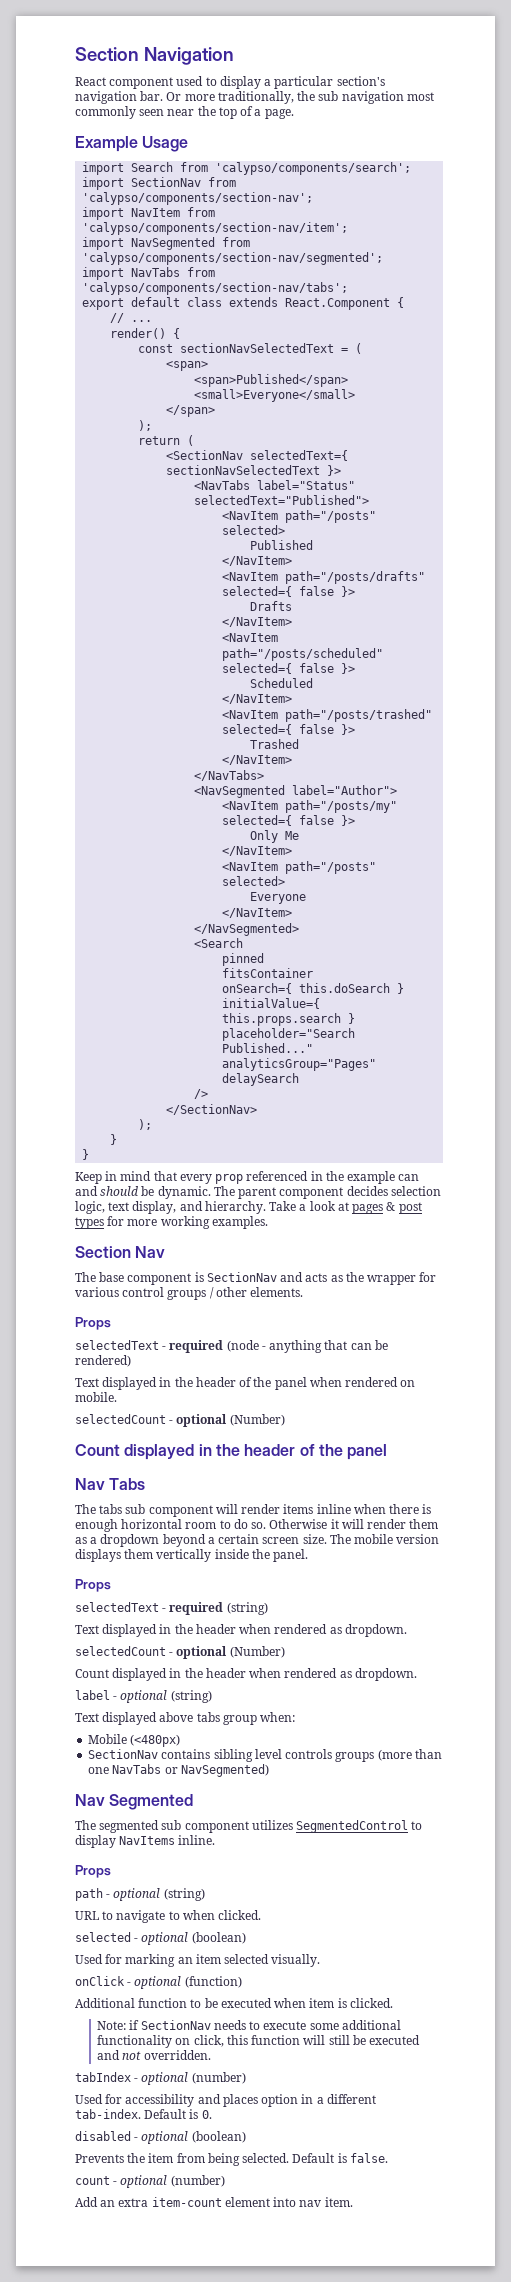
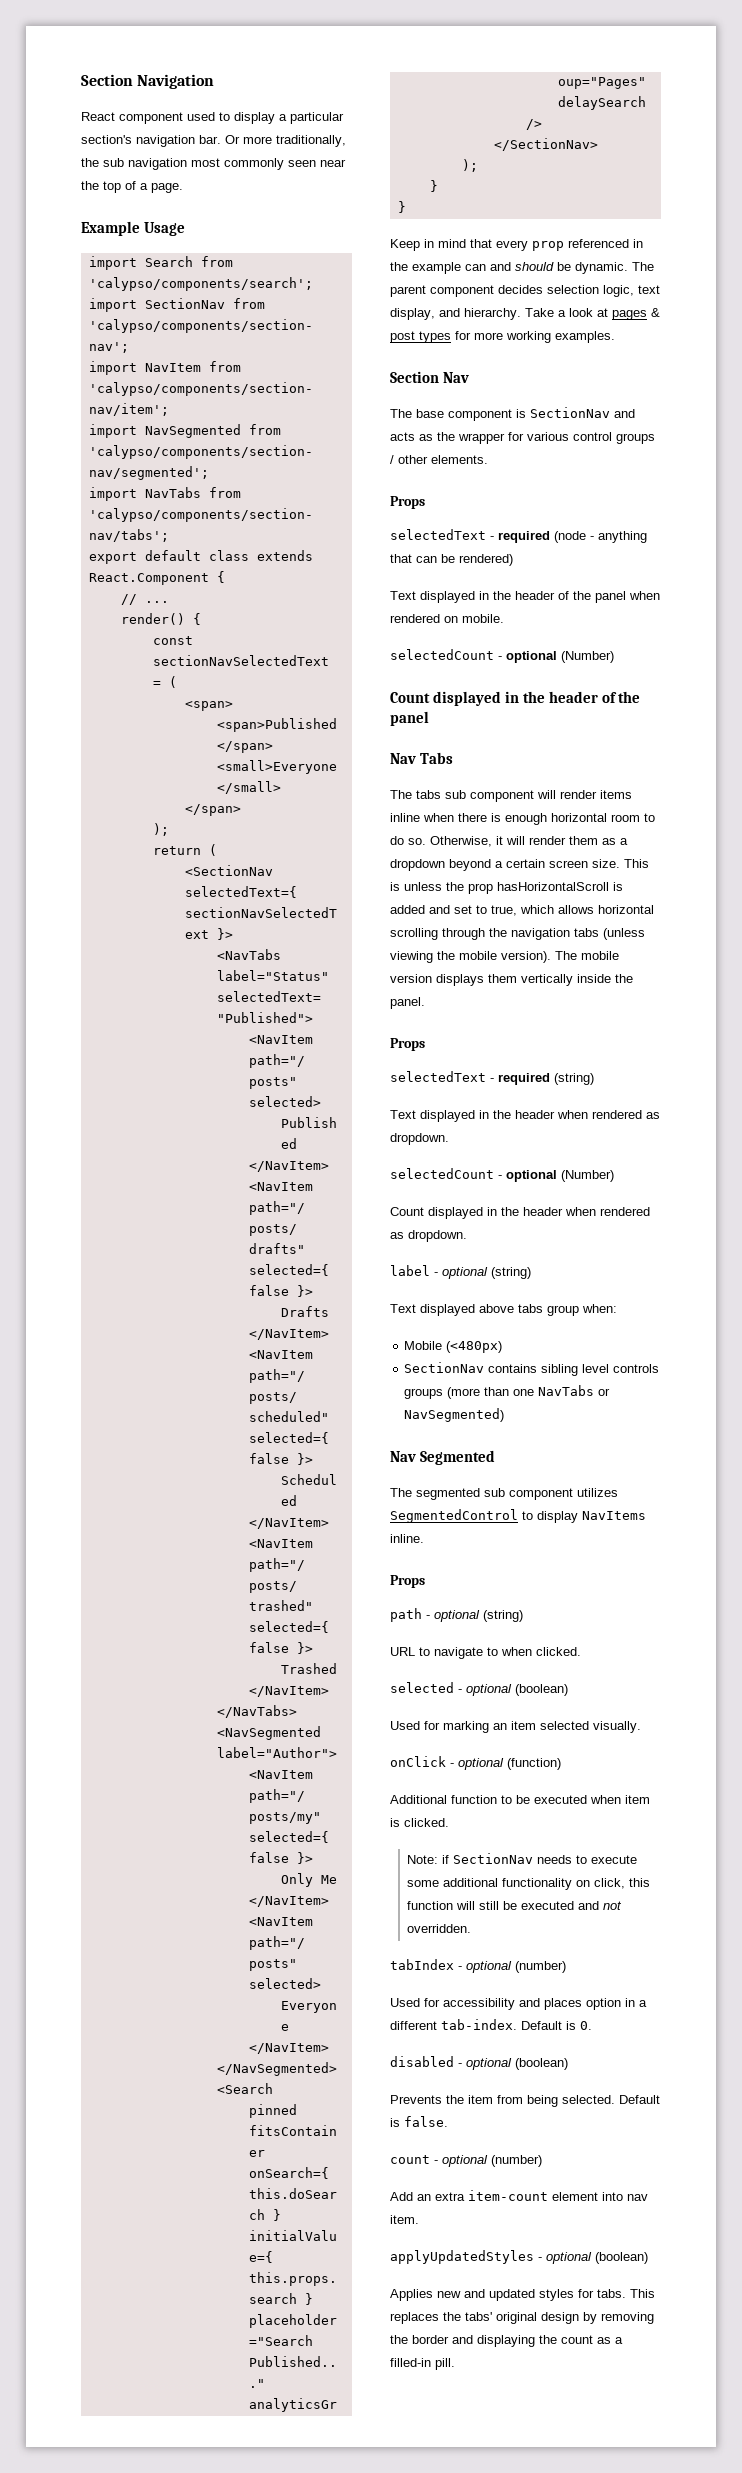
[269,1519,328,1529] Otherwise -> [430,836,492,847] Otherwise,
(327, 1539) none -> [624,859,649,868] [390,882,623,894] [390,905,654,916] [390,928,645,940] [390,951,551,963] This is unless the prop hasHorizontalScroll is added and set to true, which allows horizontal scrolling through the navigation tabs (unless viewing the mobile version).
(353, 2202) none -> [390,2250,648,2264] [390,2289,655,2301] [390,2312,654,2324] [390,2335,623,2347] [390,2358,455,2370] // applyUpdatedStyles - optional (boolean) // Applies new and updated styles for tabs. This replaces the tabs' original design by removing the border and displaying the count as a filled-in pill.

